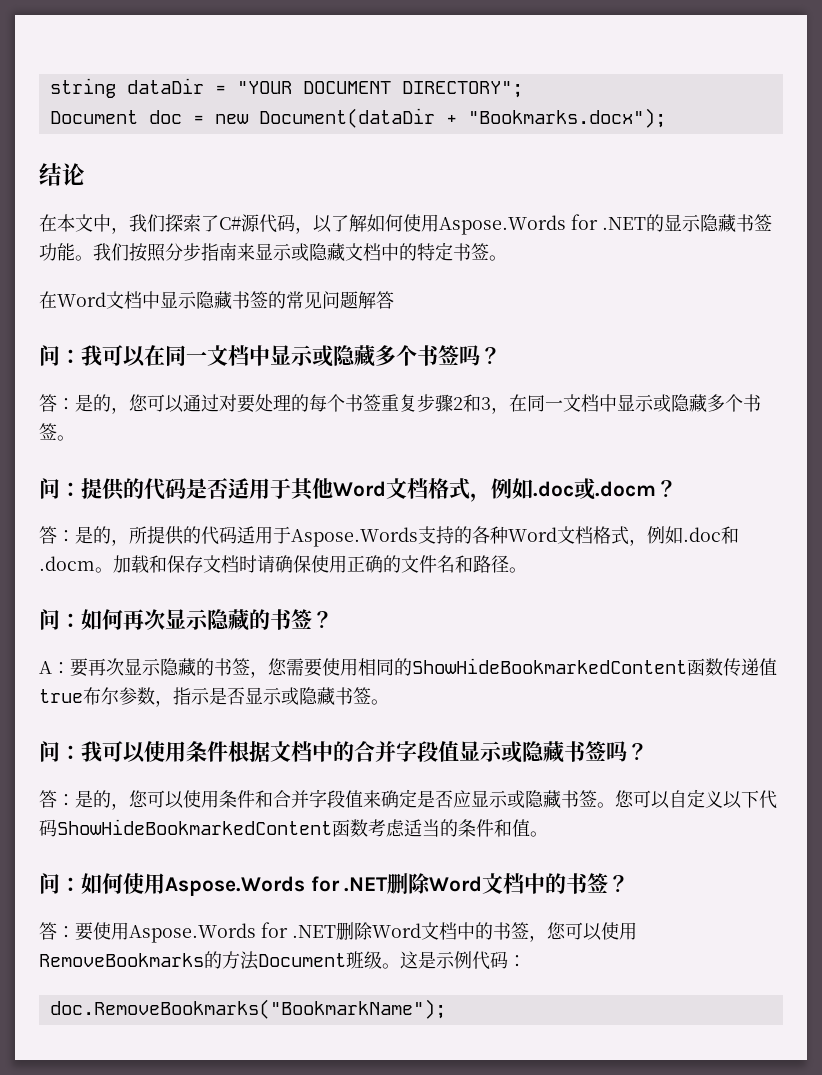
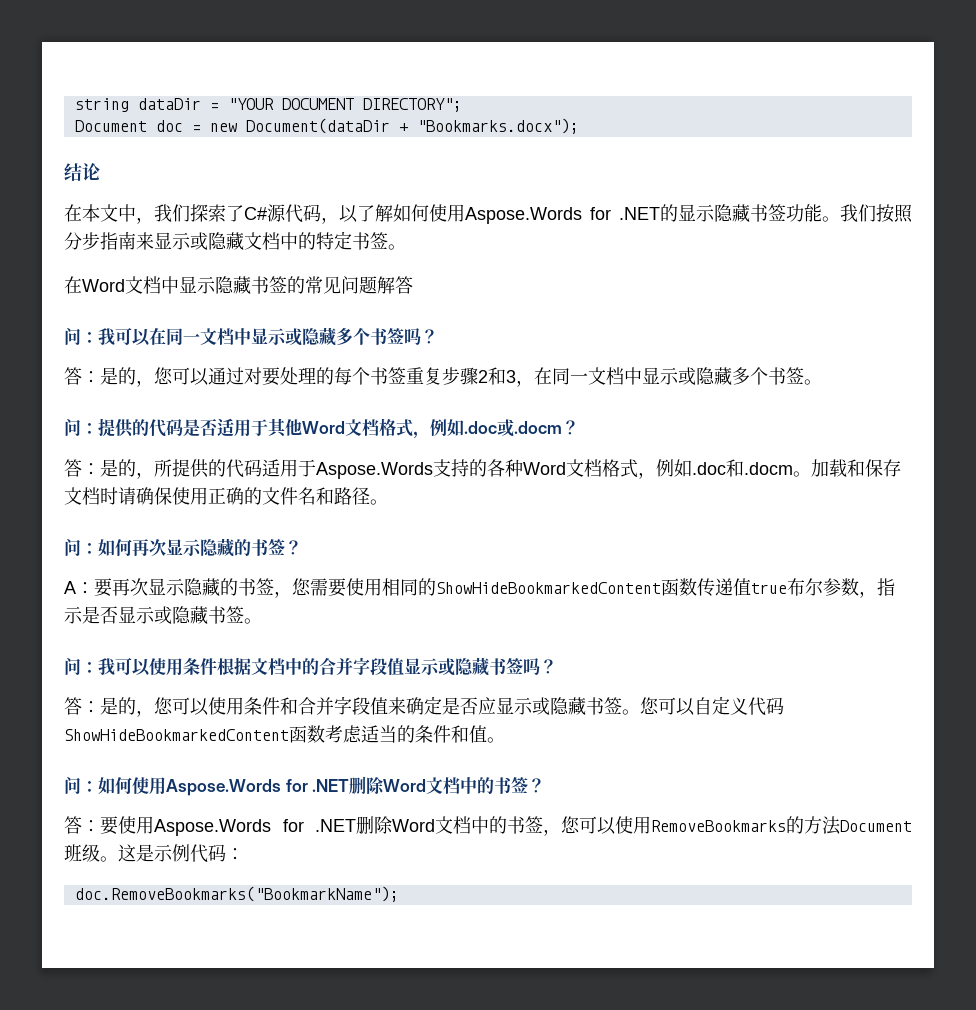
[723,790,759,809] 以下 -> (748, 706) none

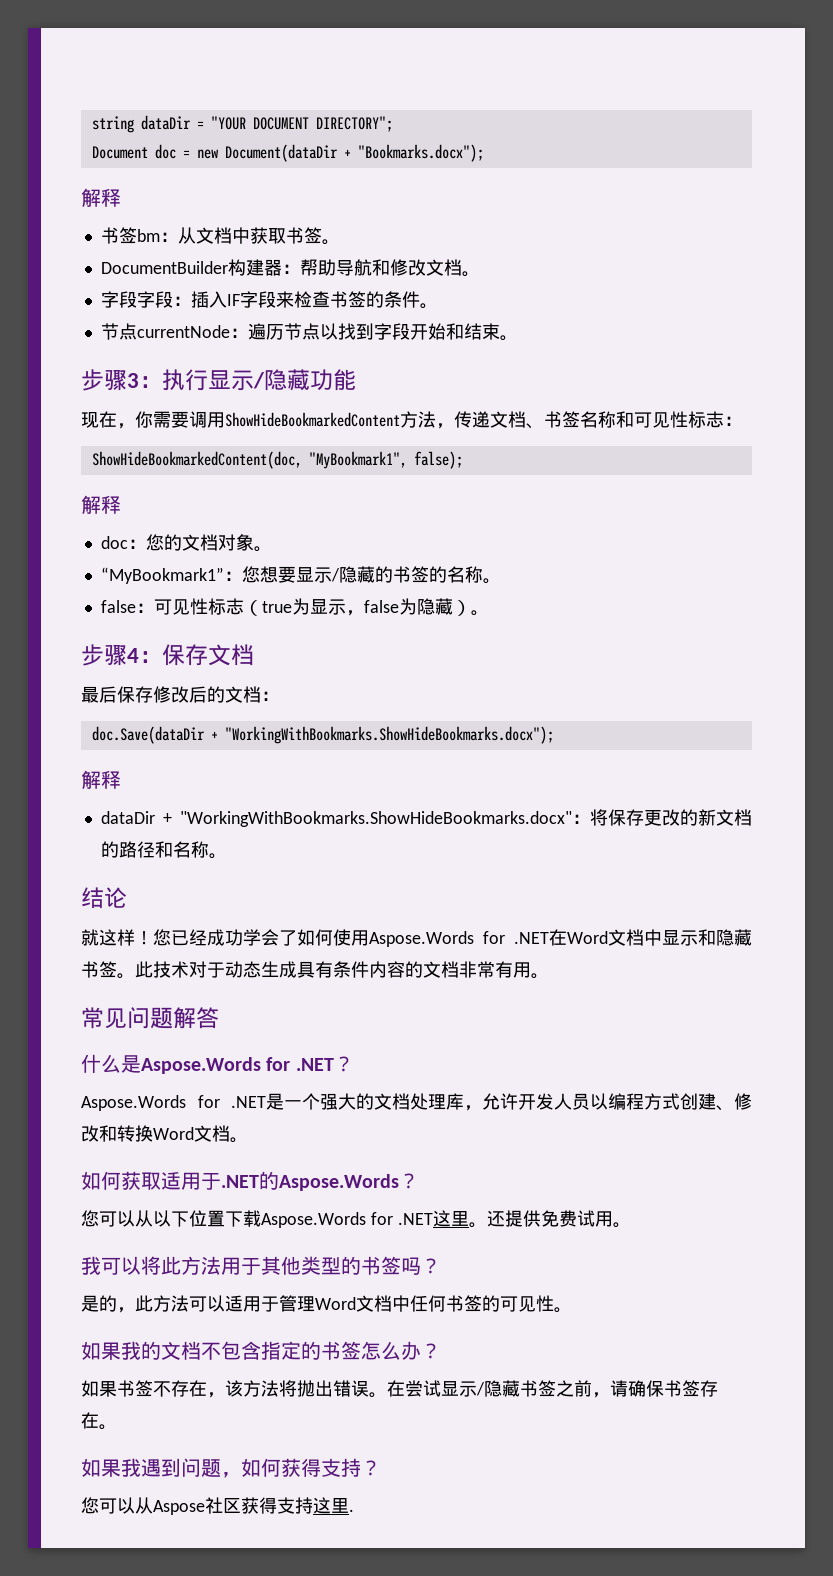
[64,163,100,182] [64,204,913,224] [64,231,406,250] 结论 // 在本文中，我们探索了C#源代码，以了解如何使用Aspose.Words for .NET的显示隐藏书签功能。我们按照分步指南来显示或隐藏文档中的特定书签。 // -> [81,188,121,207] [100,227,340,245] [100,259,480,277] [100,291,438,309] [100,323,518,341] [81,369,356,391] [81,411,742,429] [91,451,463,469] [81,495,121,514] [100,534,272,552] [100,566,501,584] [100,598,489,616] [81,644,254,666] [81,686,279,703] [91,726,554,744] [81,770,121,789] [100,809,752,827] [100,841,227,859] [81,887,127,909] [81,929,549,947] 解释 // 书签bm：从文档中获取书签。 // DocumentBuilder构建器：帮助导航和修改文档。 // 字段字段：插入IF字段来检查书签的条件。 // 节点currentNode：遍历节点以找到字段开始和结束。 // 步骤3：执行显示/隐藏功能 // 现在，你需要调用ShowHideBookmarkedContent方法，传递文档、书签名称和可见性标志： // ShowHideBookmarkedContent(doc, "MyBookmark1", false); // 解释 // doc：您的文档对象。 // “MyBookmark1”：您想要显示/隐藏的书签的名称。 // false：可见性标志（true为显示，false为隐藏）。 // 步骤4：保存文档 // 最后保存修改后的文档： // doc.Save(dataDir + "WorkingWithBookmarks.ShowHideBookmarks.docx"); // 解释 // dataDir + "WorkingWithBookmarks.ShowHideBookmarks.docx"：将保存更改的新文档的路径和名称。 // 结论 // 就这样！您已经成功学会了如何使用Aspose.Words for .NET
[215,276,413,294] [64,327,438,346] [64,367,822,387] [64,418,579,439] [64,459,901,479] [64,487,388,505] [64,538,302,557] [64,578,895,598] [64,606,262,624] [64,657,557,676] [64,696,784,717] [64,725,505,743] [64,776,546,796] [64,816,912,836] [64,844,244,863] [74,886,399,902] 隐藏书签的常见问题解答 // 问：我可以在同一文档中显示或隐藏多个书签吗？ // 答：是的，您可以通过对要处理的每个书签重复步骤2和3，在同一文档中显示或隐藏多个书签。 // 问：提供的代码是否适用于其他Word文档格式，例如.doc或.docm？ // 答：是的，所提供的代码适用于Aspose.Words支持的各种Word文档格式，例如.doc和.docm。加载和保存文档时请确保使用正确的文件名和路径。 // 问：如何再次显示隐藏的书签？ // A：要再次显示隐藏的书签，您需要使用相同的ShowHideBookmarkedContent函数传递值true布尔参数，指示是否显示或隐藏书签。 // 问：我可以使用条件根据文档中的合并字段值显示或隐藏书签吗？ // 答：是的，您可以使用条件和合并字段值来确定是否应显示或隐藏书签。您可以自定义代码ShowHideBookmarkedContent函数考虑适当的条件和值。 // 问：如何使用Aspose.Words for .NET删除Word文档中的书签？ // 答：要使用Aspose.Words for .NET删除Word文档中的书签，您可以使用RemoveBookmarks的方法Document班级。这是示例代码： // doc.RemoveBookmarks("BookmarkName"); -> [698,929,752,946] [81,961,549,979] [81,1007,219,1029] [81,1054,354,1074] [81,1093,752,1111] [81,1125,248,1143] [81,1171,419,1191] [81,1210,631,1228] [81,1256,441,1275] [81,1295,572,1313] [81,1341,441,1360] [81,1380,718,1398] [81,1412,117,1430] [81,1458,381,1478] [81,1497,354,1515] 和隐藏书签。此技术对于动态生成具有条件内容的文档非常有用。 // 常见问题解答 // 什么是Aspose.Words for .NET？ // Aspose.Words for .NET是一个强大的文档处理库，允许开发人员以编程方式创建、修改和转换Word文档。 // 如何获取适用于.NET的Aspose.Words？ // 您可以从以下位置下载Aspose.Words for .NET这里。还提供免费试用。 // 我可以将此方法用于其他类型的书签吗？ // 是的，此方法可以适用于管理Word文档中任何书签的可见性。 // 如果我的文档不包含指定的书签怎么办？ // 如果书签不存在，该方法将抛出错误。在尝试显示/隐藏书签之前，请确保书签存在。 // 如果我遇到问题，如何获得支持？ // 您可以从Aspose社区获得支持这里.

